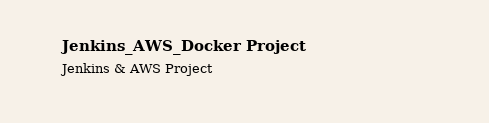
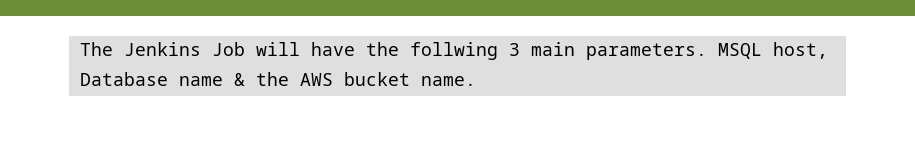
[60,40,306,55] [60,63,213,76] Jenkins_AWS_Docker Project // Jenkins & AWS Project -> [80,42,829,60] [80,72,477,86] The Jenkins Job will have the follwing 3 main parameters. MSQL host, Database name & the AWS bucket name.

